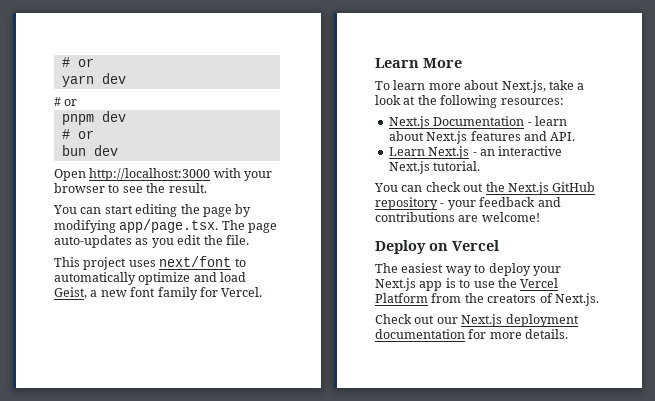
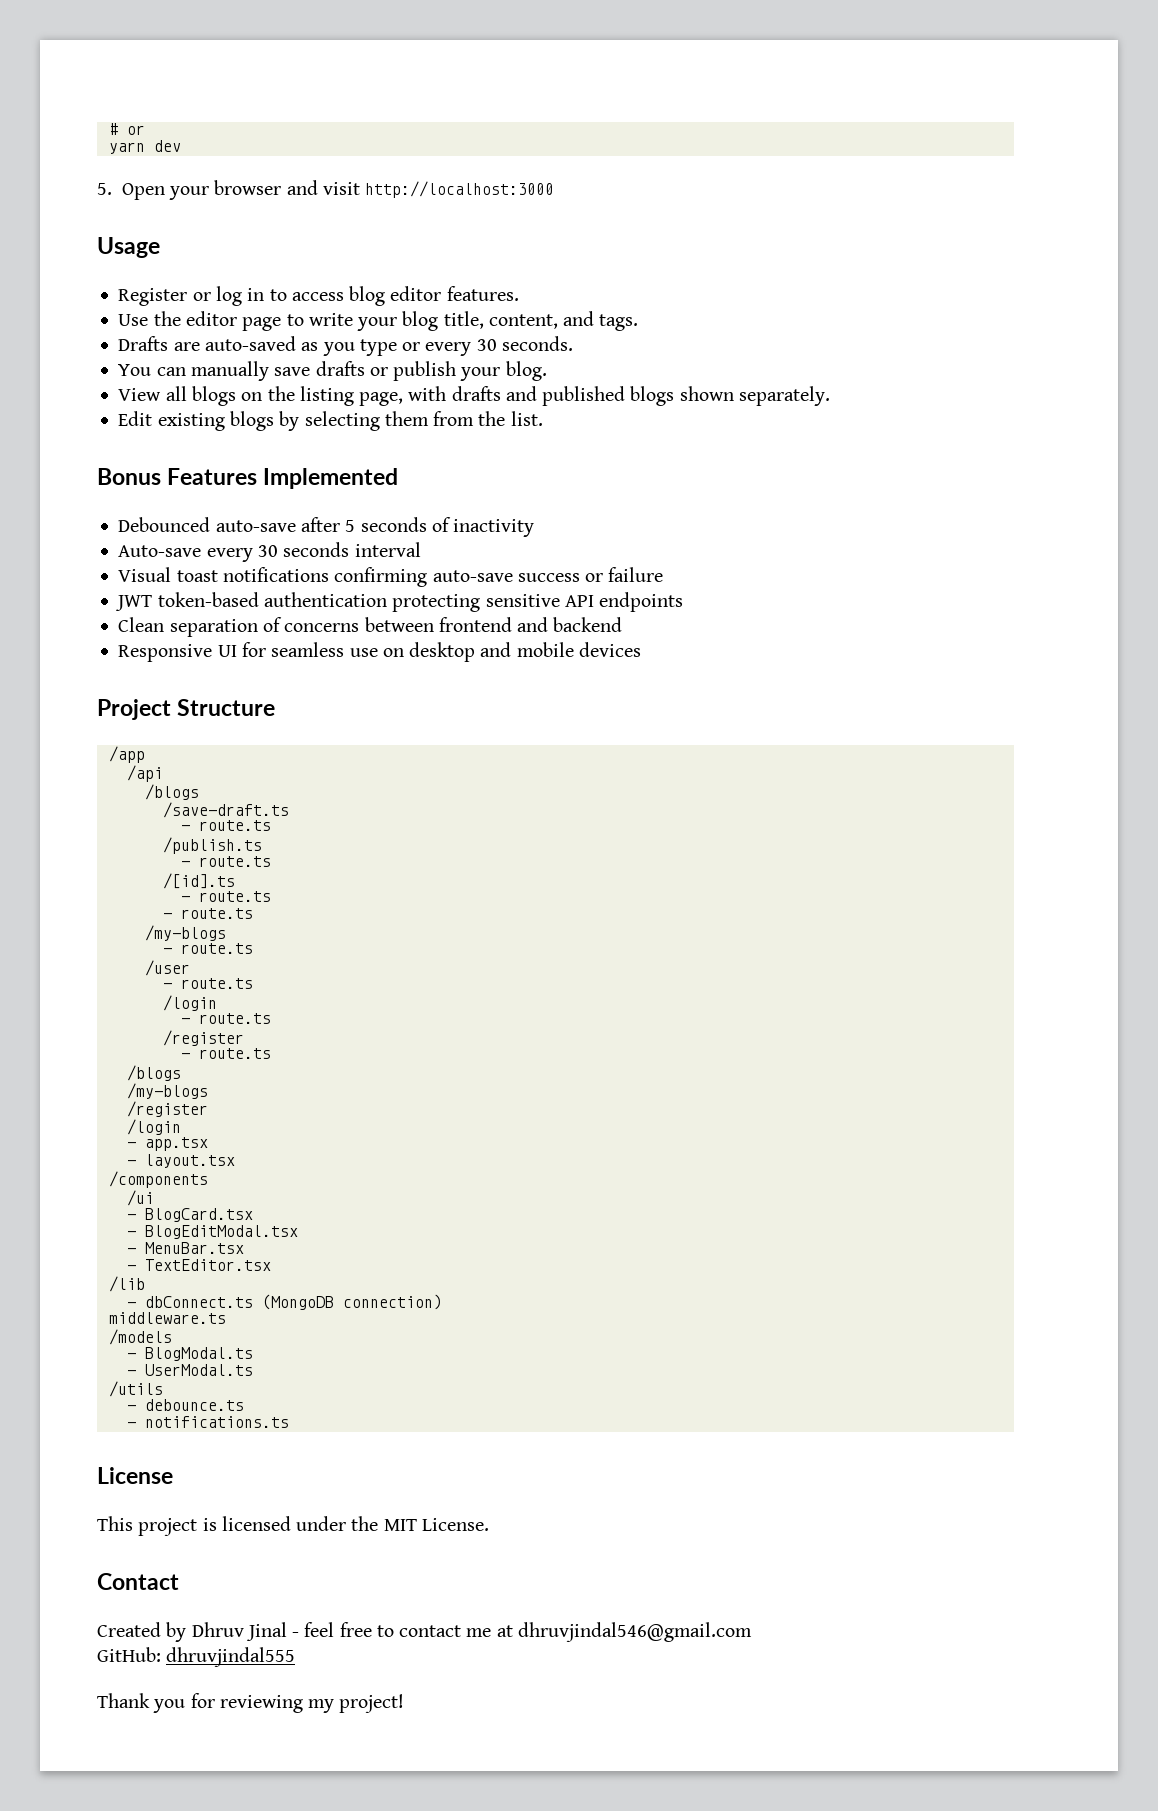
[54,97,78,106] [61,111,126,125] [61,129,94,139] [61,145,118,156] [54,168,273,181] [54,183,207,193] [53,204,252,217] [54,219,278,233] [54,235,249,248] [54,256,246,270] [54,272,247,285] [54,287,263,300] [375,58,462,68] [375,80,585,93] [375,95,564,108] [388,116,567,129] [388,131,576,144] [388,146,563,159] [388,161,481,174] [374,182,596,195] [375,197,561,210] [375,212,540,222] [375,240,499,254] [375,263,561,276] [375,278,559,291] [375,293,599,306] [375,314,579,327] [375,329,569,339] # or // pnpm dev // # or // bun dev // Open http://localhost:3000 with your browser to see the result. // You can start editing the page by modifying app/page.tsx. The page auto-updates as you edit the file. // This project uses next/font to automatically optimize and load Geist, a new font family for Vercel. // Learn More // To learn more about Next.js, take a look at the following resources: // Next.js Documentation - learn about Next.js features and API. // Learn Next.js - an interactive Next.js tutorial. // You can check out the Next.js GitHub repository - your feedback and contributions are welcome! // Deploy on Vercel // The easiest way to deploy your Next.js app is to use the Vercel Platform from the creators of Next.js. // Check out our Next.js deployment documentation for more details. -> [97,180,555,200] [97,237,160,258] [118,286,519,306] [118,311,639,331] [118,336,573,356] [118,361,547,381] [118,386,830,406] [118,411,543,431] [97,468,399,489] [118,517,535,537] [118,542,421,562] [118,567,664,587] [115,592,684,612] [118,617,623,637] [118,642,641,662] [97,699,276,720] [108,746,145,763] [126,765,163,782] [144,784,199,800] [162,802,289,818] [180,820,271,831] [162,837,262,854] [180,856,271,867] [162,873,235,889] [180,891,271,902] [162,908,253,919] [144,925,226,941] [162,943,253,954] [144,960,190,976] [162,978,253,989] [162,995,217,1011] [180,1013,271,1024] [162,1030,244,1046] [180,1048,271,1059] [126,1065,181,1081] [126,1083,208,1099] [126,1101,208,1117] [126,1119,181,1135] [126,1137,208,1151] [126,1154,235,1168] [108,1171,208,1188] [126,1190,154,1206] [126,1208,253,1222] [126,1225,298,1239] [126,1242,244,1254] [126,1259,271,1271] [108,1276,145,1292] [126,1294,442,1310] [108,1312,226,1324] [108,1329,172,1345] [126,1347,253,1361] [126,1364,253,1376] [108,1381,163,1397] [126,1399,244,1411] [126,1416,289,1428] [97,1467,173,1484] [97,1516,489,1536] [97,1573,179,1590] [97,1622,752,1642] [97,1647,296,1667] [97,1693,405,1713] 5. Open your browser and visit http://localhost:3000 // Usage // Register or log in to access blog editor features. // Use the editor page to write your blog title, content, and tags. // Drafts are auto-saved as you type or every 30 seconds. // You can manually save drafts or publish your blog. // View all blogs on the listing page, with drafts and published blogs shown separately. // Edit existing blogs by selecting them from the list. // Bonus Features Implemented // Debounced auto-save after 5 seconds of inactivity // Auto-save every 30 seconds interval // Visual toast notifications confirming auto-save success or failure // JWT token-based authentication protecting sensitive API endpoints // Clean separation of concerns between frontend and backend // Responsive UI for seamless use on desktop and mobile devices // Project Structure // /app // /api // /blogs // /save-draft.ts // - route.ts // /publish.ts // - route.ts // /[id].ts // - route.ts // - route.ts // /my-blogs // - route.ts // /user // - route.ts // /login // - route.ts // /register // - route.ts // /blogs // /my-blogs // /register // /login // - app.tsx // - layout.tsx // /components // /ui // - BlogCard.tsx // - BlogEditModal.tsx // - MenuBar.tsx // - TextEditor.tsx // /lib // - dbConnect.ts (MongoDB connection) // middleware.ts // /models // - BlogModal.ts // - UserModal.ts // /utils // - debounce.ts // - notifications.ts // License // This project is licensed under the MIT License. // Contact // Created by Dhruv Jinal - feel free to contact me at dhruvjindal546@gmail.com // GitHub: dhruvjindal555 // Thank you for reviewing my project!

